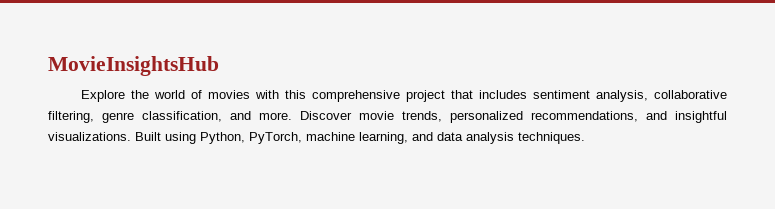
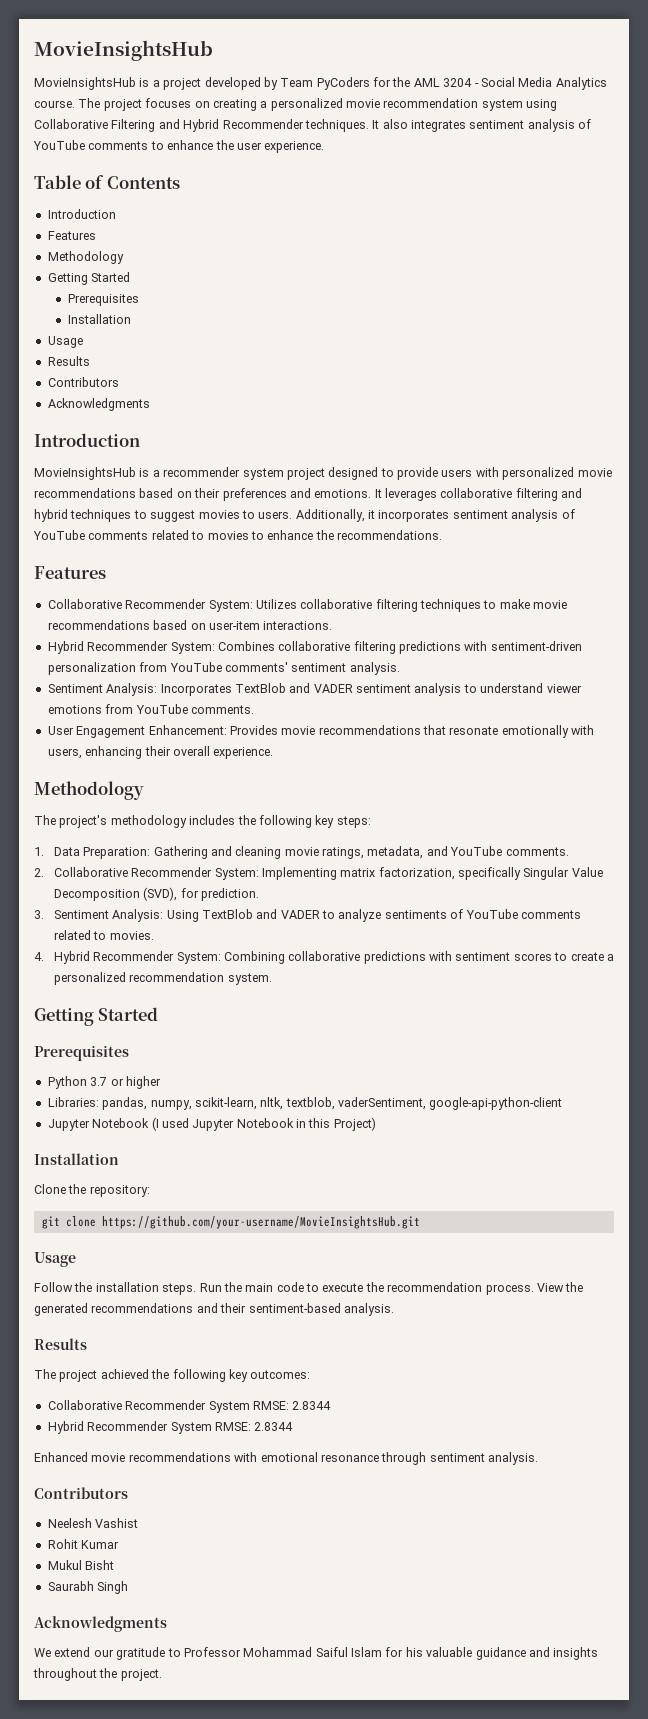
[80,90,727,102] [48,111,727,123] [48,132,585,144] Explore the world of movies with this comprehensive project that includes sentiment analysis, collaborative filtering, genre classification, and more. Discover movie trends, personalized recommendations, and insightful visualizations. Built using Python, PyTorch, machine learning, and data analysis techniques. -> [34,77,607,90] [34,98,558,111] [34,119,592,132] [33,140,325,153] [34,175,180,189] [47,209,116,219] [47,231,96,240] [47,251,124,264] [47,272,131,285] [67,294,139,306] [67,314,131,324] [47,336,83,348] [47,356,90,366] [47,377,119,387] [47,398,150,411] [34,433,140,447] [34,467,612,480] [34,488,583,501] [34,509,575,522] [33,530,442,540] [34,566,106,579] [47,599,568,612] [47,620,333,630] [47,641,582,654] [47,662,400,675] [47,683,582,696] [47,704,254,714] [47,725,595,738] [47,746,274,759] [34,781,144,800] [34,815,371,828] [34,846,569,859] [34,867,603,880] [53,887,259,901] [34,909,581,922] [53,930,154,940] [34,951,614,964] [53,972,272,985] [34,1007,159,1026] [34,1045,129,1061] [47,1076,161,1089] [47,1097,563,1110] [47,1117,376,1131] [34,1153,119,1165] [34,1184,150,1197] [41,1216,420,1229] [34,1252,76,1267] [34,1282,584,1295] [34,1303,394,1316] [34,1338,87,1350] [34,1369,311,1382] [47,1400,332,1413] [47,1421,294,1434] [34,1452,538,1465] [34,1487,128,1499] [47,1518,139,1528] [47,1539,120,1549] [47,1560,115,1570] [47,1581,129,1594] [34,1616,167,1632] [34,1647,599,1660] [33,1668,162,1681] MovieInsightsHub is a project developed by Team PyCoders for the AML 3204 - Social Media Analytics course. The project focuses on creating a personalized movie recommendation system using Collaborative Filtering and Hybrid Recommender techniques. It also integrates sentiment analysis of YouTube comments to enhance the user experience. // Table of Contents // Introduction // Features // Methodology // Getting Started // Prerequisites // Installation // Usage // Results // Contributors // Acknowledgments // Introduction // MovieInsightsHub is a recommender system project designed to provide users with personalized movie recommendations based on their preferences and emotions. It leverages collaborative filtering and hybrid techniques to suggest movies to users. Additionally, it incorporates sentiment analysis of YouTube comments related to movies to enhance the recommendations. // Features // Collaborative Recommender System: Utilizes collaborative filtering techniques to make movie recommendations based on user-item interactions. // Hybrid Recommender System: Combines collaborative filtering predictions with sentiment-driven personalization from YouTube comments' sentiment analysis. // Sentiment Analysis: Incorporates TextBlob and VADER sentiment analysis to understand viewer emotions from YouTube comments. // User Engagement Enhancement: Provides movie recommendations that resonate emotionally with users, enhancing their overall experience. // Methodology // The project's methodology includes the following key steps: // 1. Data Preparation: Gathering and cleaning movie ratings, metadata, and YouTube comments. // 2. Collaborative Recommender System: Implementing matrix factorization, specifically Singular Value Decomposition (SVD), for prediction. // 3. Sentiment Analysis: Using TextBlob and VADER to analyze sentiments of YouTube comments related to movies. // 4. Hybrid Recommender System: Combining collaborative predictions with sentiment scores to create a personalized recommendation system. // Getting Started // Prerequisites // Python 3.7 or higher // Libraries: pandas, numpy, scikit-learn, nltk, textblob, vaderSentiment, google-api-python-client // Jupyter Notebook (I used Jupyter Notebook in this Project) // Installation // Clone the repository: // git clone https://github.com/your-username/MovieInsightsHub.git // Usage // Follow the installation steps. Run the main code to execute the recommendation process. View the generated recommendations and their sentiment-based analysis. // Results // The project achieved the following key outcomes: // Collaborative Recommender System RMSE: 2.8344 // Hybrid Recommender System RMSE: 2.8344 // Enhanced movie recommendations with emotional resonance through sentiment analysis. // Contributors // Neelesh Vashist // Rohit Kumar // Mukul Bisht // Saurabh Singh // Acknowledgments // We extend our gratitude to Professor Mohammad Saiful Islam for his valuable guidance and insights throughout the project.

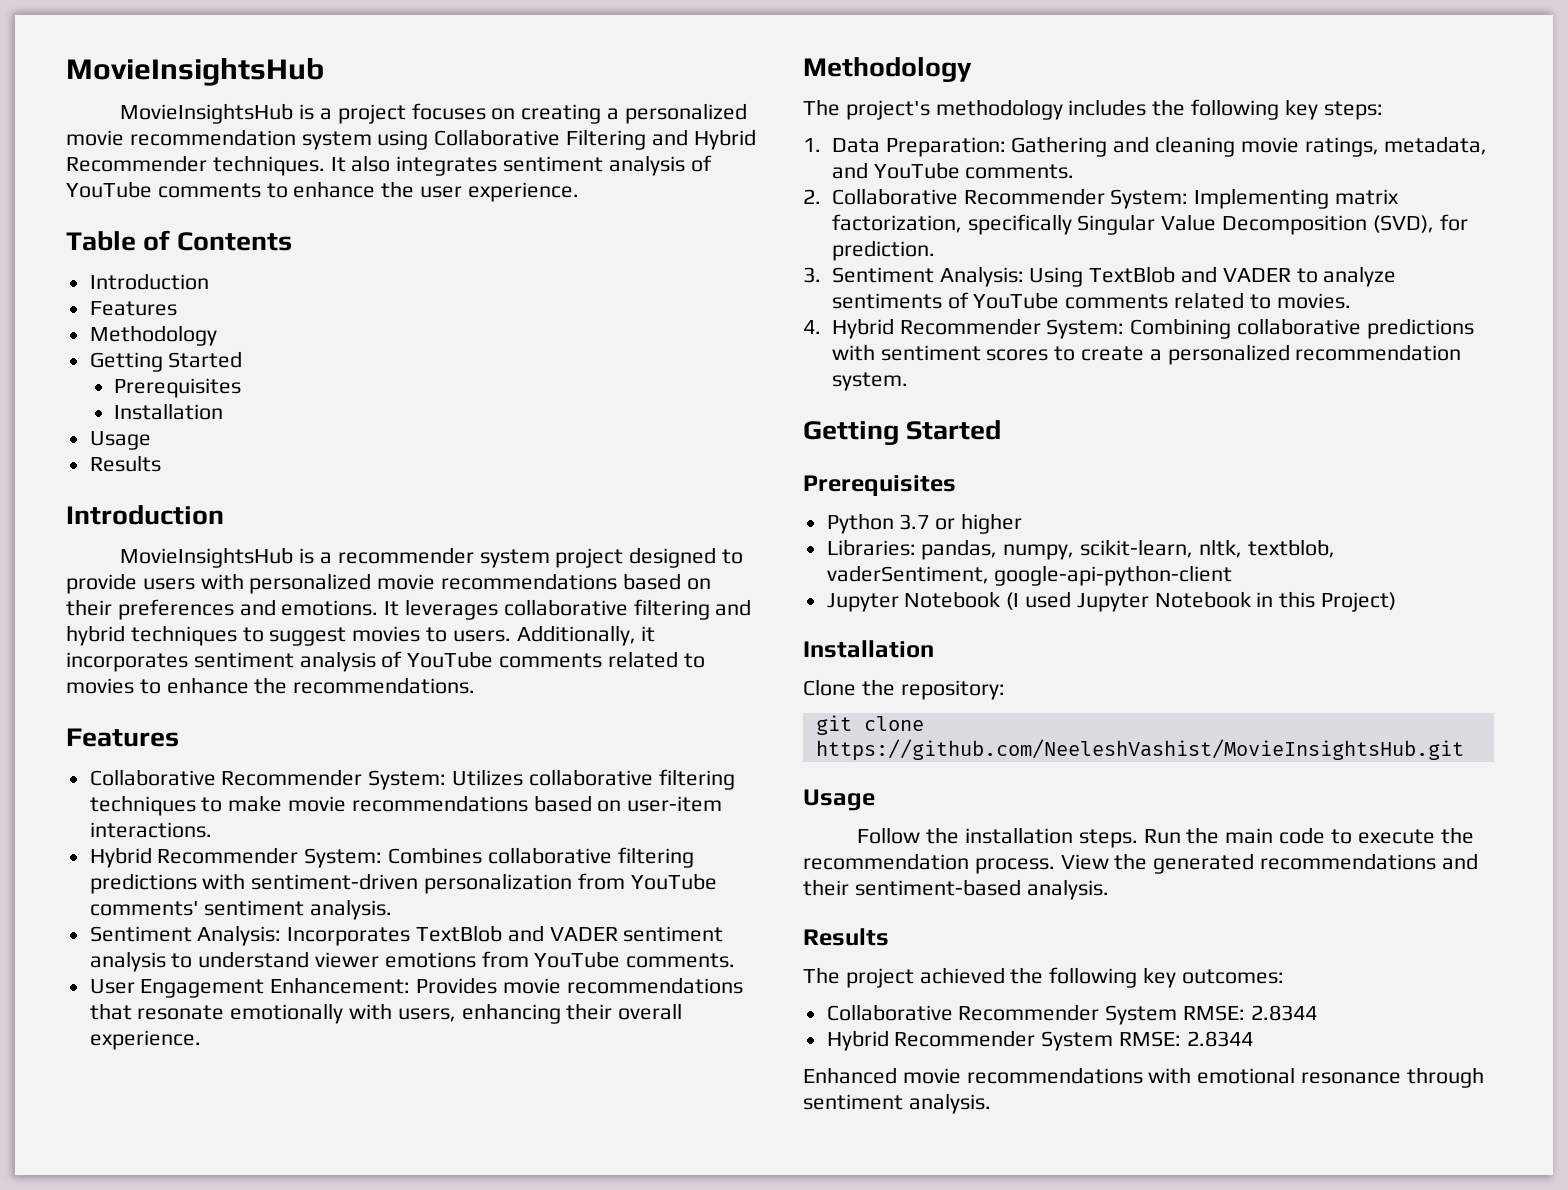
[204,77,607,90] [34,98,142,111] developed by Team PyCoders for the AML 3204 - Social Media Analytics course. The project -> (406, 114) none
[47,377,119,387] [47,398,150,411] // Contributors // Acknowledgments -> (161, 463) none
[101,1216,420,1229] https://github.com/your-username/MovieInsightsHub.git -> [815,739,1464,761] https://github.com/NeeleshVashist/MovieInsightsHub.git
[34,1487,128,1499] [47,1518,139,1528] [47,1539,120,1549] [47,1560,115,1570] [47,1581,129,1594] [34,1616,167,1632] [34,1647,599,1660] [33,1668,162,1681] // Contributors // Neelesh Vashist // Rohit Kumar // Mukul Bisht // Saurabh Singh // Acknowledgments // We extend our gratitude to Professor Mohammad Saiful Islam for his valuable guidance and insights throughout the project. -> (991, 1103) none

